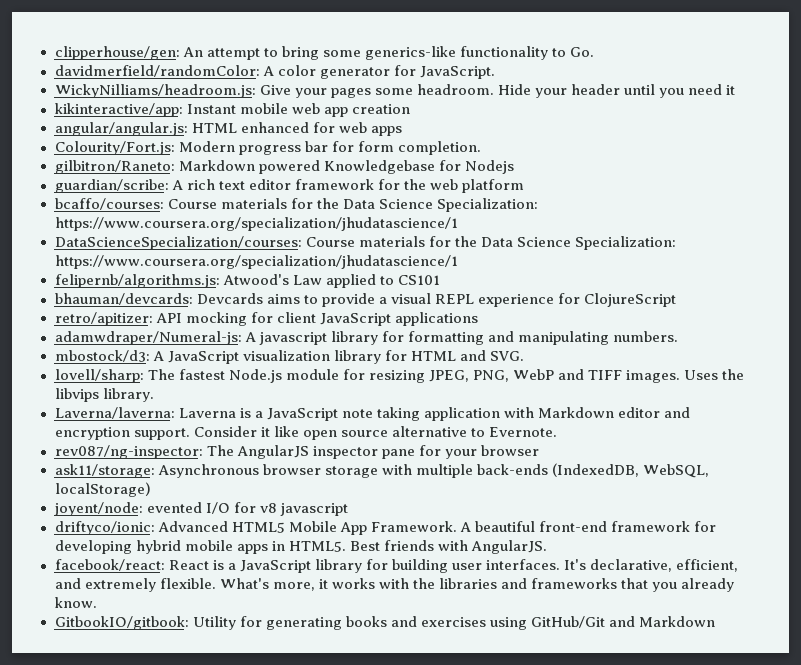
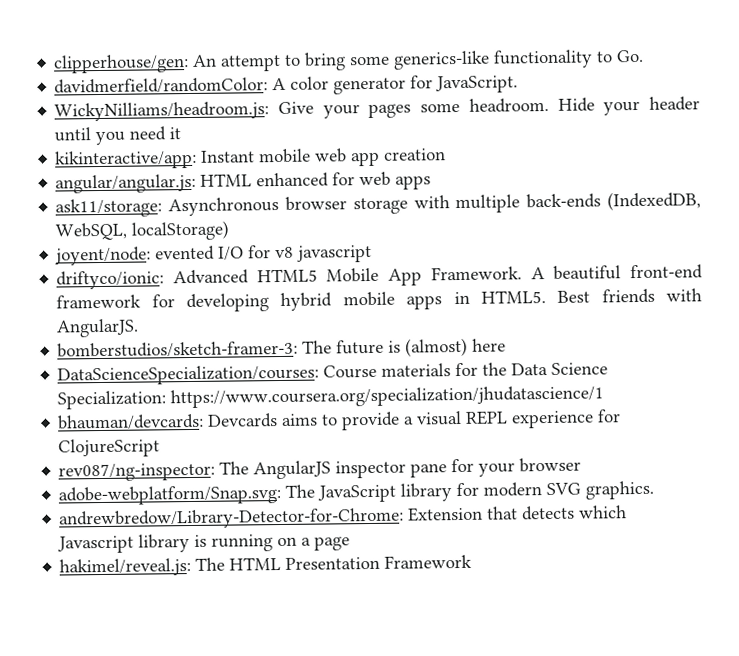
[54,141,481,155] [54,160,514,174] [54,179,524,193] [54,198,538,212] [54,217,459,231] [54,236,676,250] [54,255,459,269] [54,274,440,288] [54,293,676,307] [54,312,478,326] [54,331,678,345] [54,350,524,364] [54,369,745,383] [54,388,154,402] [54,407,691,421] [54,426,557,440] [54,445,539,459] // Colourity/Fort.js: Modern progress bar for form completion. // gilbitron/Raneto: Markdown powered Knowledgebase for Nodejs // guardian/scribe: A rich text editor framework for the web platform // bcaffo/courses: Course materials for the Data Science Specialization: https://www.coursera.org/specialization/jhudatascience/1 // DataScienceSpecialization/courses: Course materials for the Data Science Specialization: https://www.coursera.org/specialization/jhudatascience/1 // felipernb/algorithms.js: Atwood's Law applied to CS101 // bhauman/devcards: Devcards aims to provide a visual REPL experience for ClojureScript // retro/apitizer: API mocking for client JavaScript applications // adamwdraper/Numeral-js: A javascript library for formatting and manipulating numbers. // mbostock/d3: A JavaScript visualization library for HTML and SVG. // lovell/sharp: The fastest Node.js module for resizing JPEG, PNG, WebP and TIFF images. Uses the libvips library. // Laverna/laverna: Laverna is a JavaScript note taking application with Markdown editor and encryption support. Consider it like open source alternative to Evernote. // rev087/ng-inspector: The AngularJS inspector pane for your browser -> (432, 182) none
[54,559,739,573] [54,578,735,592] [54,597,97,608] [54,616,715,630] facebook/react: React is a JavaScript library for building user interfaces. It's declarative, efficient, and extremely flexible. What's more, it works with the libraries and frameworks that you already know. // GitbookIO/gitbook: Utility for generating books and exercises using GitHub/Git and Markdown -> [57,337,507,359] [57,362,609,386] [57,385,605,410] [57,409,622,431] [58,438,161,458] [58,457,582,482] [58,480,655,506] [59,505,628,530] [57,534,351,554] [59,554,473,577] bomberstudios/sketch-framer-3: The future is (almost) here // DataScienceSpecialization/courses: Course materials for the Data Science Specialization: https://www.coursera.org/specialization/jhudatascience/1 // bhauman/devcards: Devcards aims to provide a visual REPL experience for ClojureScript // rev087/ng-inspector: The AngularJS inspector pane for your browser // adobe-webplatform/Snap.svg: The JavaScript library for modern SVG graphics. // andrewbredow/Library-Detector-for-Chrome: Extension that detects which Javascript library is running on a page // hakimel/reveal.js: The HTML Presentation Framework

